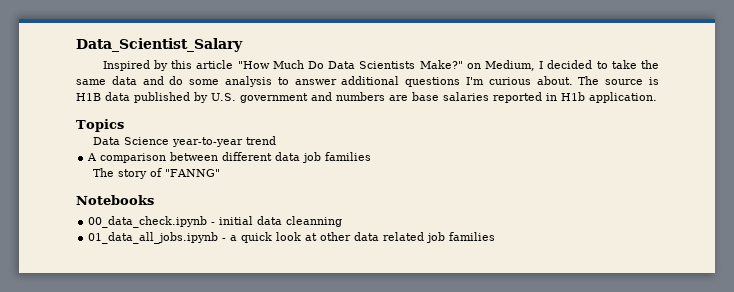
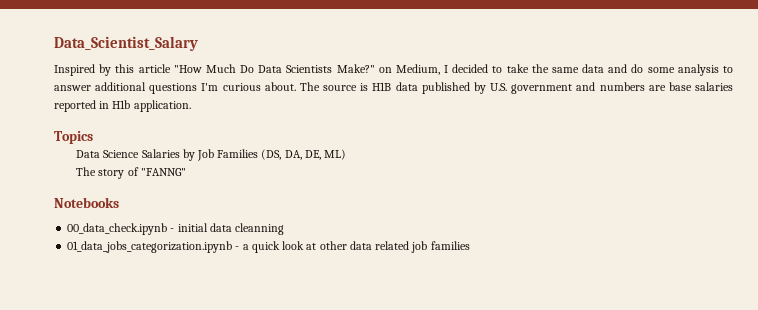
[172,136,277,147] [87,152,372,163] year-to-year trend // A comparison between different data job families -> [141,149,347,161] Salaries by Job Families (DS, DA, DE, ML)
[88,232,219,244] 01_data_all_jobs.ipynb -> [67,241,233,253] 01_data_jobs_categorization.ipynb

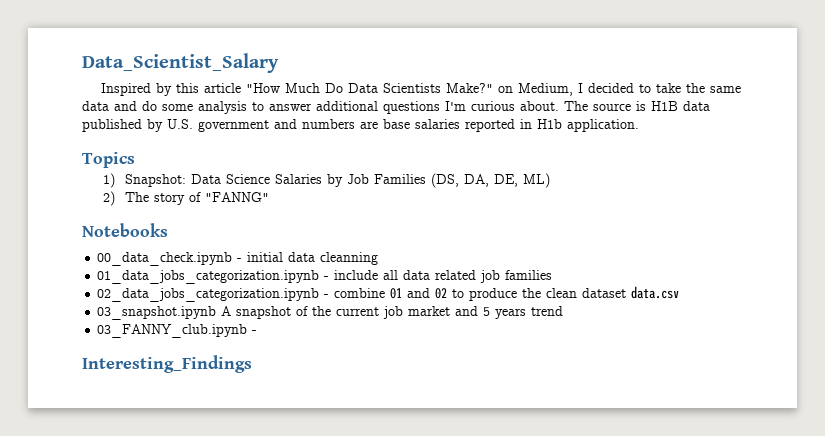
(93, 137) none -> [103,173,186,188] 1) Snapshot:
(347, 154) none -> [103,191,116,206] 2)
[242,241,347,253] a quick look at other -> [334,270,399,280] include all
(470, 245) none -> [97,286,680,302] [97,306,564,320] [97,324,258,338] [82,355,252,373] // 02_data_jobs_categorization.ipynb - combine 01 and 02 to produce the clean dataset data.csv // 03_snapshot.ipynb A snapshot of the current job market and 5 years trend // 03_FANNY_club.ipynb - // Interesting_Findings

